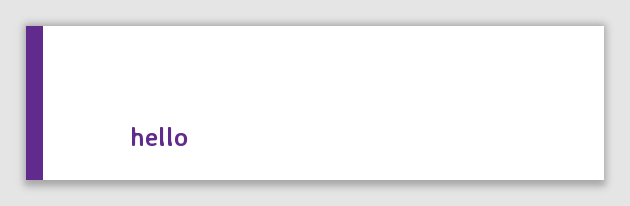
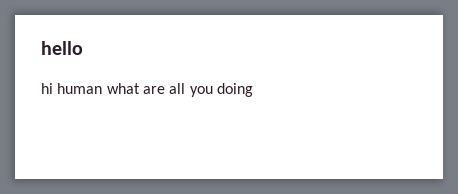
(188, 136) none -> [41,83,253,97] // hi human what are all you doing

